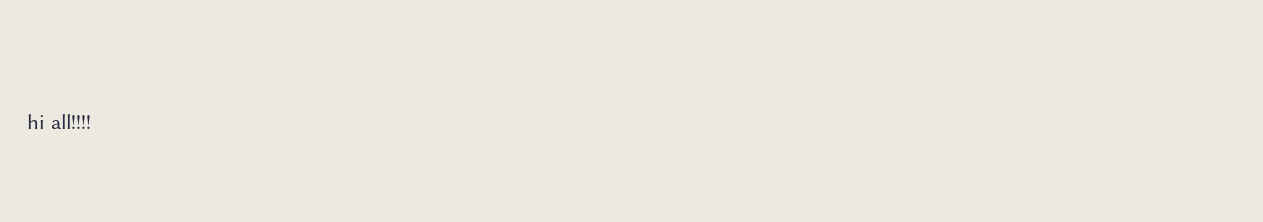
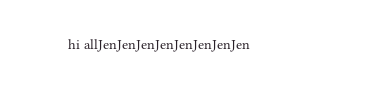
[50,114,91,129] all!!!! -> [84,39,250,52] allJenJenJenJenJenJenJenJen

